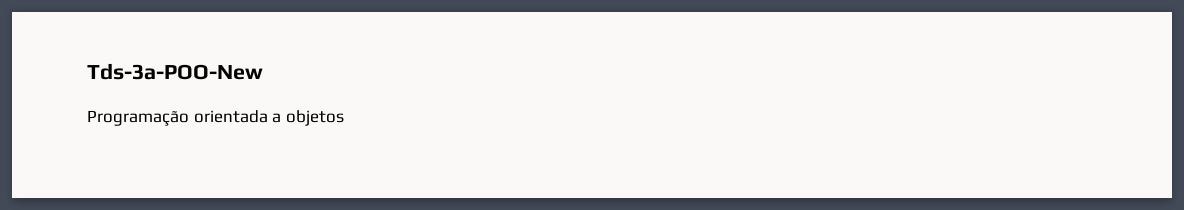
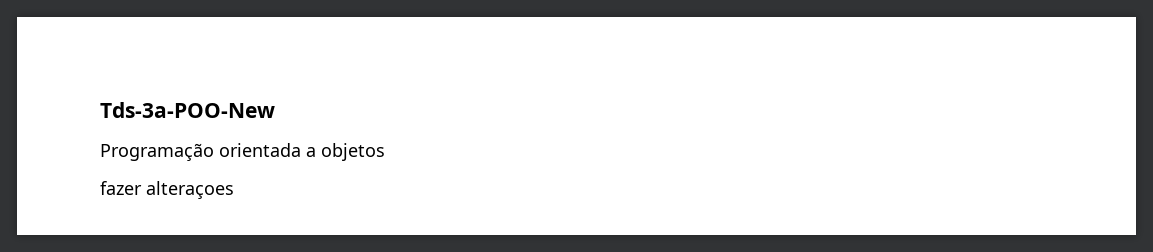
(344, 118) none -> [100,181,234,199] // fazer alteraçoes

